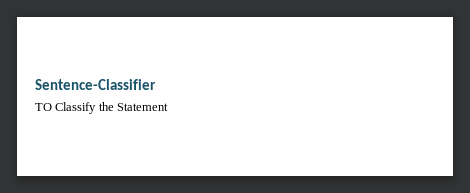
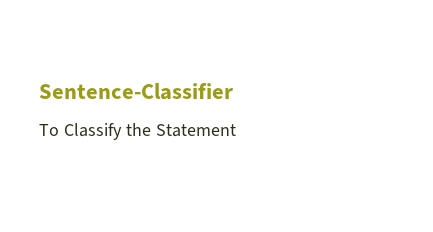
[35,103,52,111] TO -> [39,124,59,136] To

